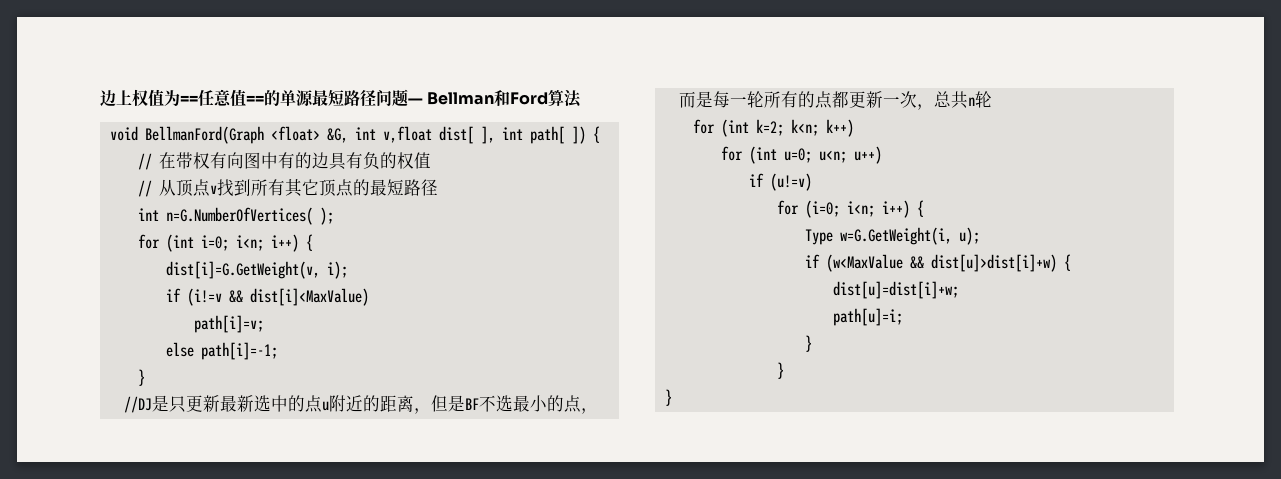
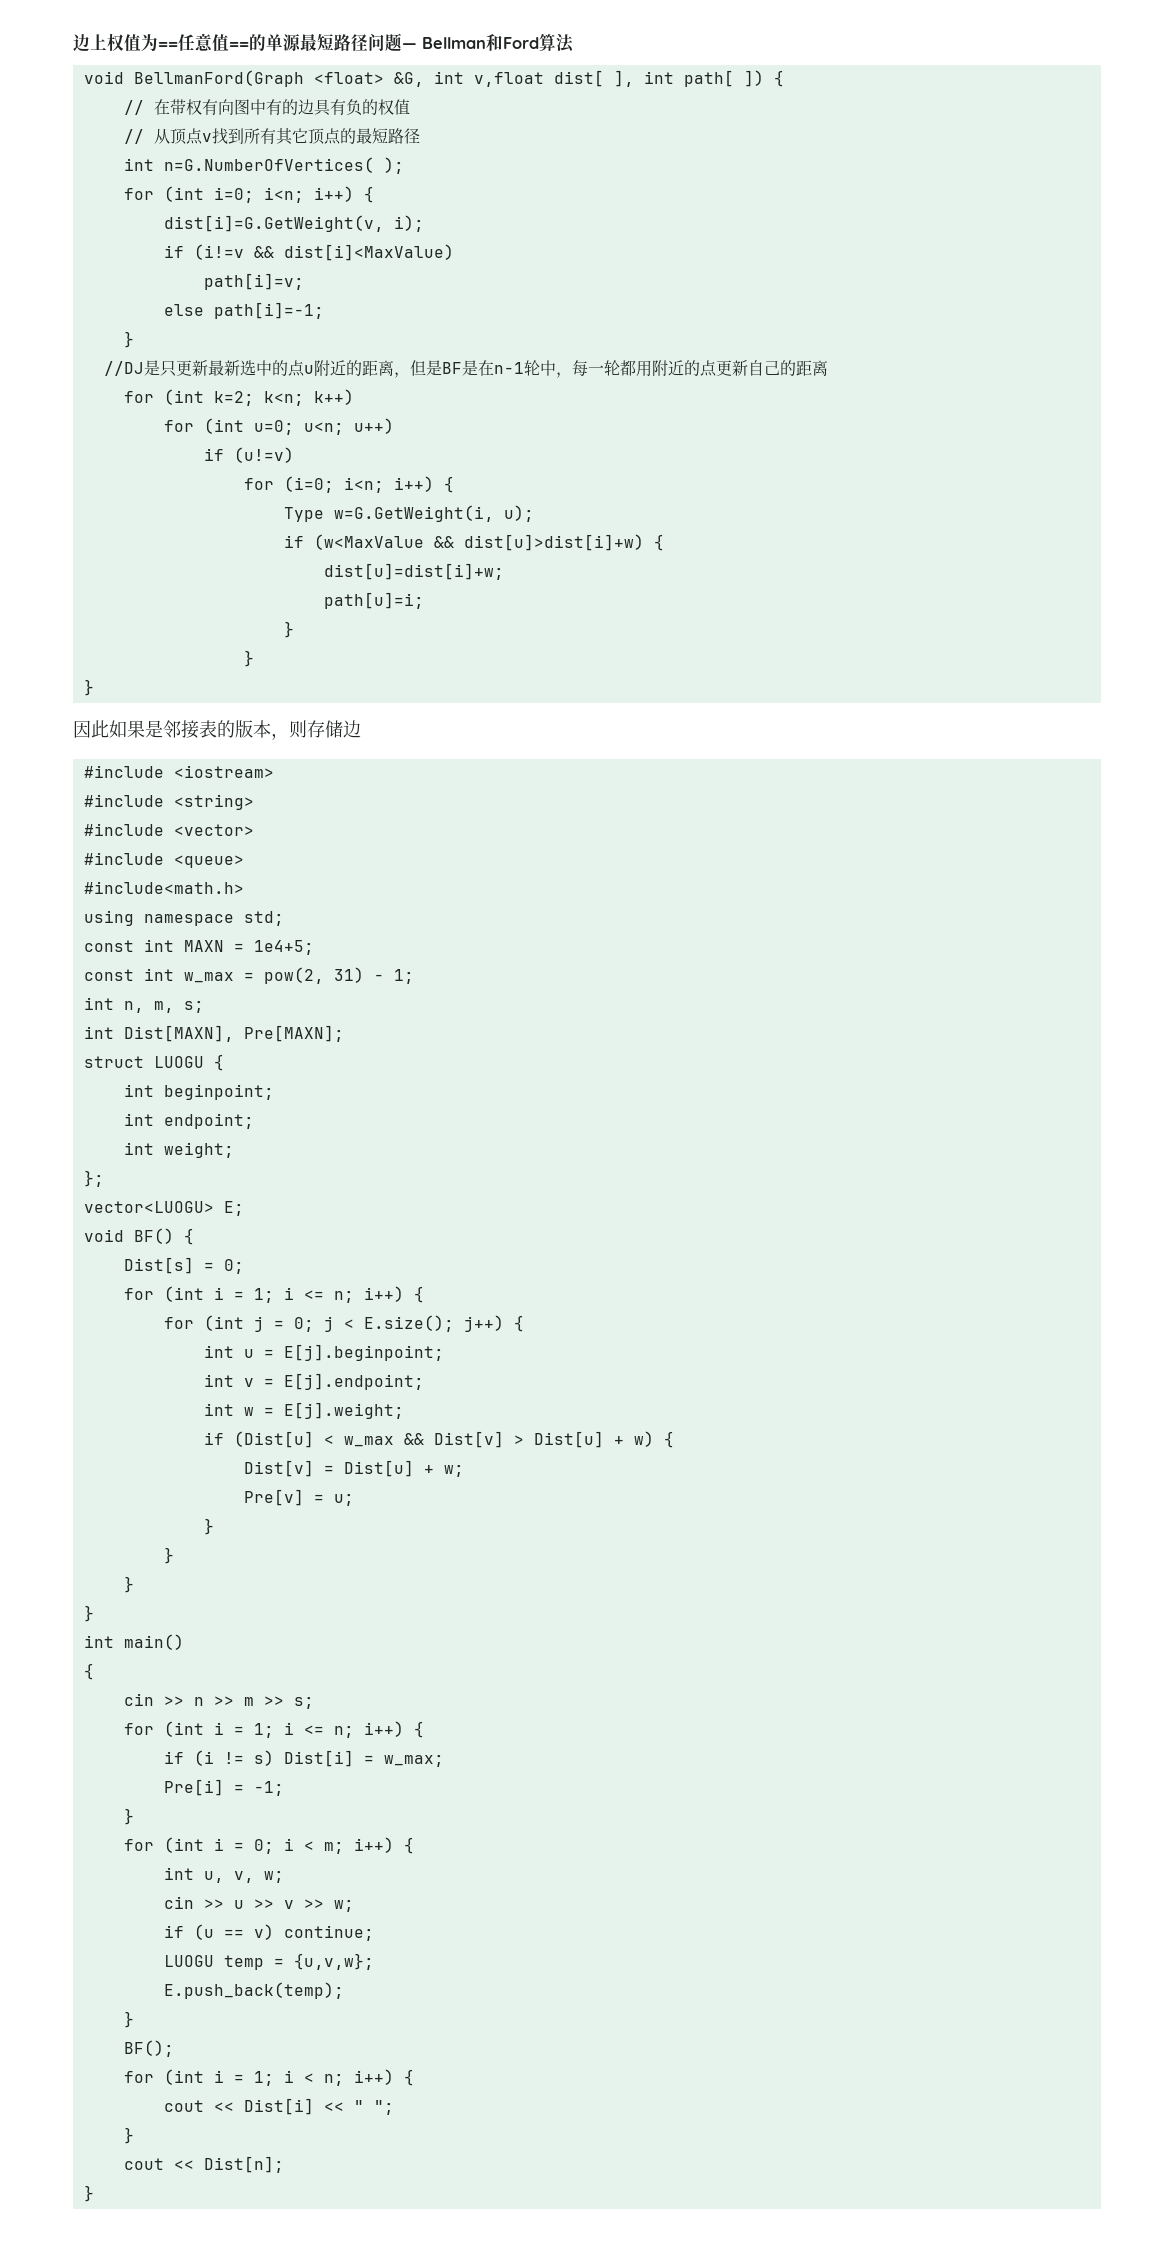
[479,395,599,414] [679,91,993,110] 不选最小的点，而是每一轮所有的点都更新一次，总共n轮 -> [461,360,828,378] 是在n-1轮中，每一轮都用附近的点更新自己的距离
(673, 397) none -> [73,720,361,740] [83,765,274,778] [83,794,254,810] [83,823,254,836] [83,852,244,868] [83,881,244,894] [83,910,284,926] [83,939,314,955] [83,967,414,984] [83,997,204,1013] [83,1025,344,1042] [83,1054,224,1071] [123,1084,274,1100] [123,1113,254,1129] [123,1142,234,1158] [83,1170,104,1187] [83,1201,244,1216] [83,1228,194,1245] [123,1257,244,1274] [123,1286,424,1303] [163,1315,524,1332] [203,1344,444,1361] [203,1373,424,1390] [203,1402,404,1419] [203,1431,674,1448] [243,1460,464,1477] [243,1489,354,1506] [203,1518,214,1535] [163,1547,174,1564] [123,1576,134,1593] [83,1605,94,1622] [83,1634,184,1650] [83,1663,94,1680] [123,1693,314,1709] [123,1721,424,1738] [163,1750,444,1767] [163,1779,284,1796] [123,1808,134,1825] [123,1837,414,1854] [163,1867,284,1883] [163,1896,354,1912] [163,1924,374,1941] [163,1953,374,1970] [163,1982,344,1999] [123,2011,134,2028] [123,2040,174,2057] [123,2069,414,2086] [163,2098,394,2115] [123,2127,134,2144] [123,2156,284,2173] [83,2185,94,2202] // 因此如果是邻接表的版本，则存储边 // #include <iostream> // #include <string> // #include <vector> // #include <queue> // #include<math.h> // using namespace std; // const int MAXN = 1e4+5; // const int w_max = pow(2, 31) - 1; // int n, m, s; // int Dist[MAXN], Pre[MAXN]; // struct LUOGU { // int beginpoint; // int endpoint; // int weight; // }; // vector<LUOGU> E; // void BF() { // Dist[s] = 0; // for (int i = 1; i <= n; i++) { // for (int j = 0; j < E.size(); j++) { // int u = E[j].beginpoint; // int v = E[j].endpoint; // int w = E[j].weight; // if (Dist[u] < w_max && Dist[v] > Dist[u] + w) { // Dist[v] = Dist[u] + w; // Pre[v] = u; // } // } // } // } // int main() // { // cin >> n >> m >> s; // for (int i = 1; i <= n; i++) { // if (i != s) Dist[i] = w_max; // Pre[i] = -1; // } // for (int i = 0; i < m; i++) { // int u, v, w; // cin >> u >> v >> w; // if (u == v) continue; // LUOGU temp = {u,v,w}; // E.push_back(temp); // } // BF(); // for (int i = 1; i < n; i++) { // cout << Dist[i] << " "; // } // cout << Dist[n]; // }

